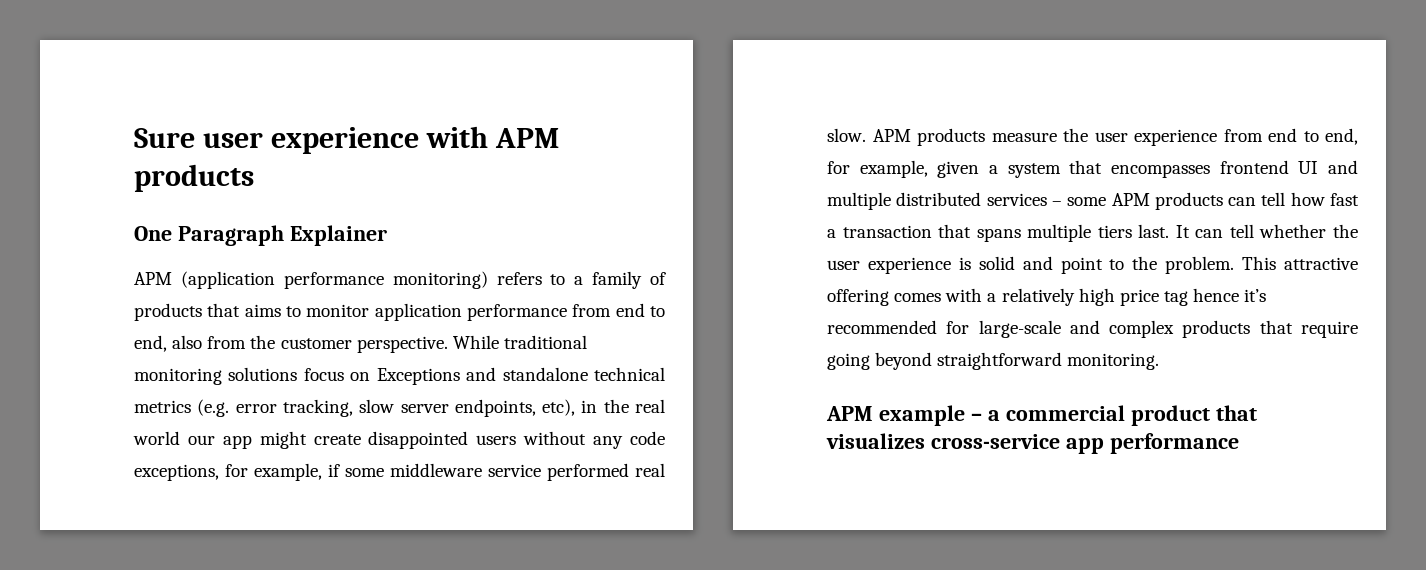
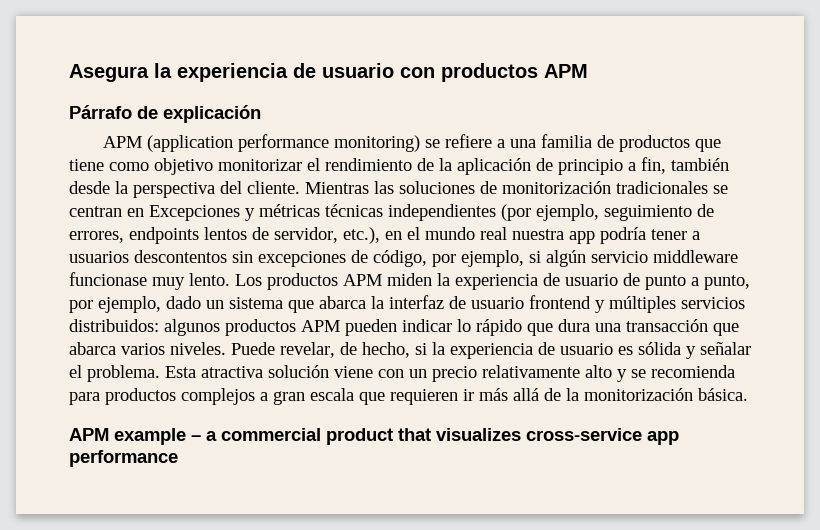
[134,126,559,154] [134,164,254,192] [134,225,387,246] [134,271,666,289] [134,303,665,321] [134,335,587,353] [134,367,666,385] [134,399,666,417] [133,431,666,449] [134,463,665,481] [827,128,1358,146] [827,160,1358,178] [827,192,1359,210] [827,224,1358,242] [827,256,1358,274] [827,288,1267,306] [827,320,1358,338] [827,352,1160,370] Sure user experience with APM products // One Paragraph Explainer // APM (application performance monitoring) refers to a family of products that aims to monitor application performance from end to end, also from the customer perspective. While traditional monitoring solutions focus on Exceptions and standalone technical metrics (e.g. error tracking, slow server endpoints, etc), in the real world our app might create disappointed users without any code exceptions, for example, if some middleware service performed real slow. APM products measure the user experience from end to end, for example, given a system that encompasses frontend UI and multiple distributed services – some APM products can tell how fast a transaction that spans multiple tiers last. It can tell whether the user experience is solid and point to the problem. This attractive offering comes with a relatively high price tag hence it’s recommended for large-scale and complex products that require going beyond straightforward monitoring. -> [69,63,588,82] [69,105,261,123] [103,134,722,152] [69,157,729,175] [69,181,728,198] [69,204,714,221] [69,227,700,244] [69,250,738,267] [69,272,750,290] [69,295,745,313] [69,319,739,336] [69,342,751,359] [69,365,735,382] [69,388,748,405] Asegura la experiencia de usuario con productos APM // Párrafo de explicación // APM (application performance monitoring) se refiere a una familia de productos que tiene como objetivo monitorizar el rendimiento de la aplicación de principio a fin, también desde la perspectiva del cliente. Mientras las soluciones de monitorización tradicionales se centran en Excepciones y métricas técnicas independientes (por ejemplo, seguimiento de errores, endpoints lentos de servidor, etc.), en el mundo real nuestra app podría tener a usuarios descontentos sin excepciones de código, por ejemplo, si algún servicio middleware funcionase muy lento. Los productos APM miden la experiencia de usuario de punto a punto, por ejemplo, dado un sistema que abarca la interfaz de usuario frontend y múltiples servicios distribuidos: algunos productos APM pueden indicar lo rápido que dura una transacción que abarca varios niveles. Puede revelar, de hecho, si la experiencia de usuario es sólida y señalar el problema. Esta atractiva solución viene con un precio relativamente alto y se recomienda para productos complejos a gran escala que requieren ir más allá de la monitorización básica.

